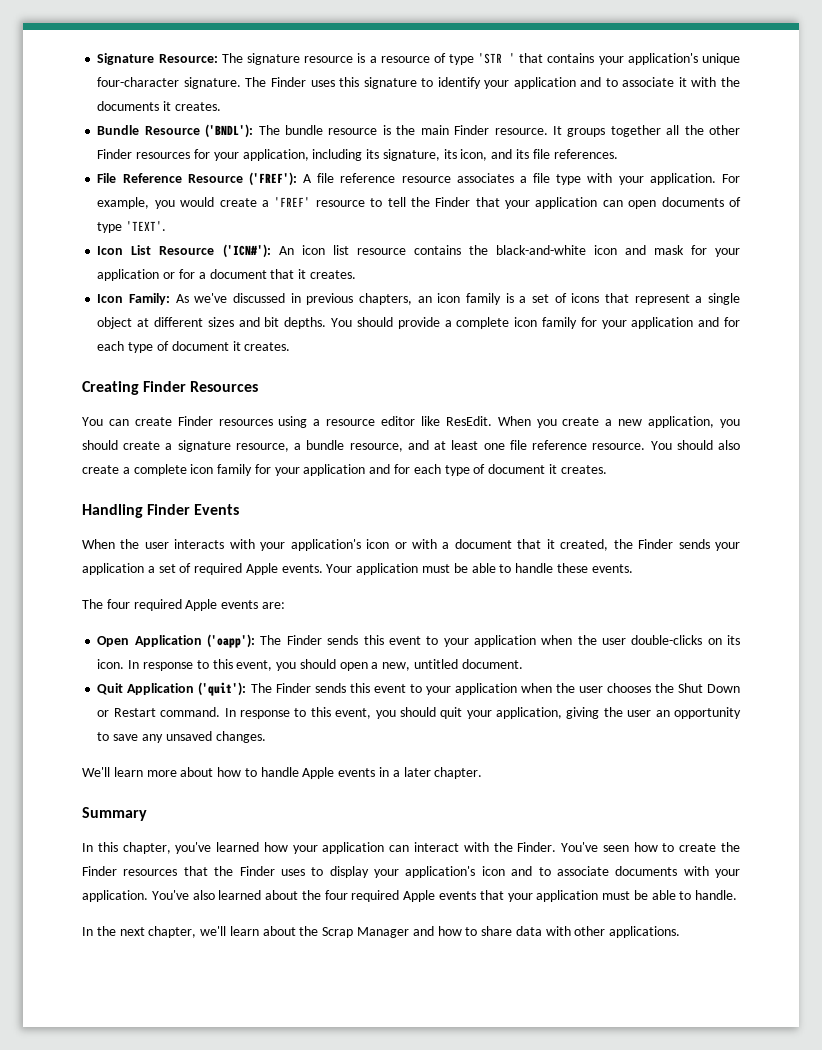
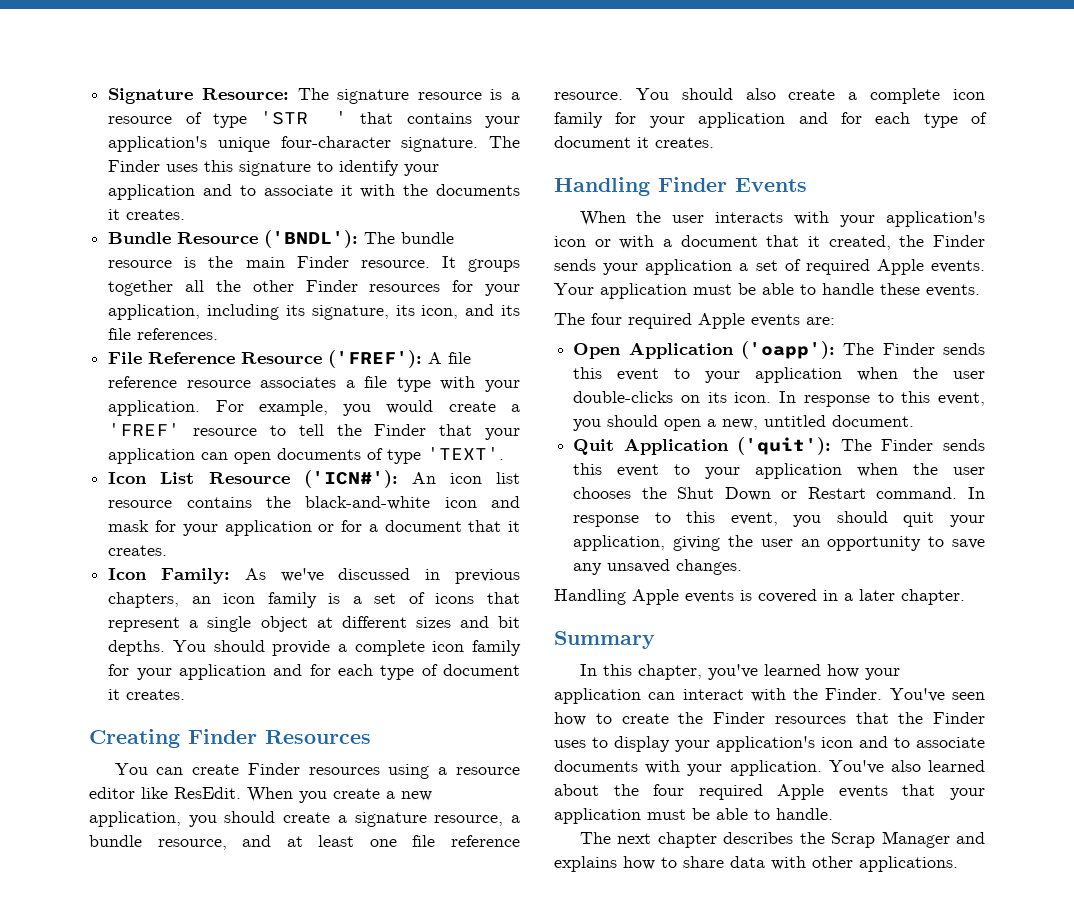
[82,767,376,779] We'll learn more about how to handle Apple events -> [554,589,817,605] Handling Apple events is covered
[82,926,296,938] In the next chapter, we'll learn about -> [579,832,794,848] The next chapter describes
(434, 931) none -> [554,856,617,872] explains

